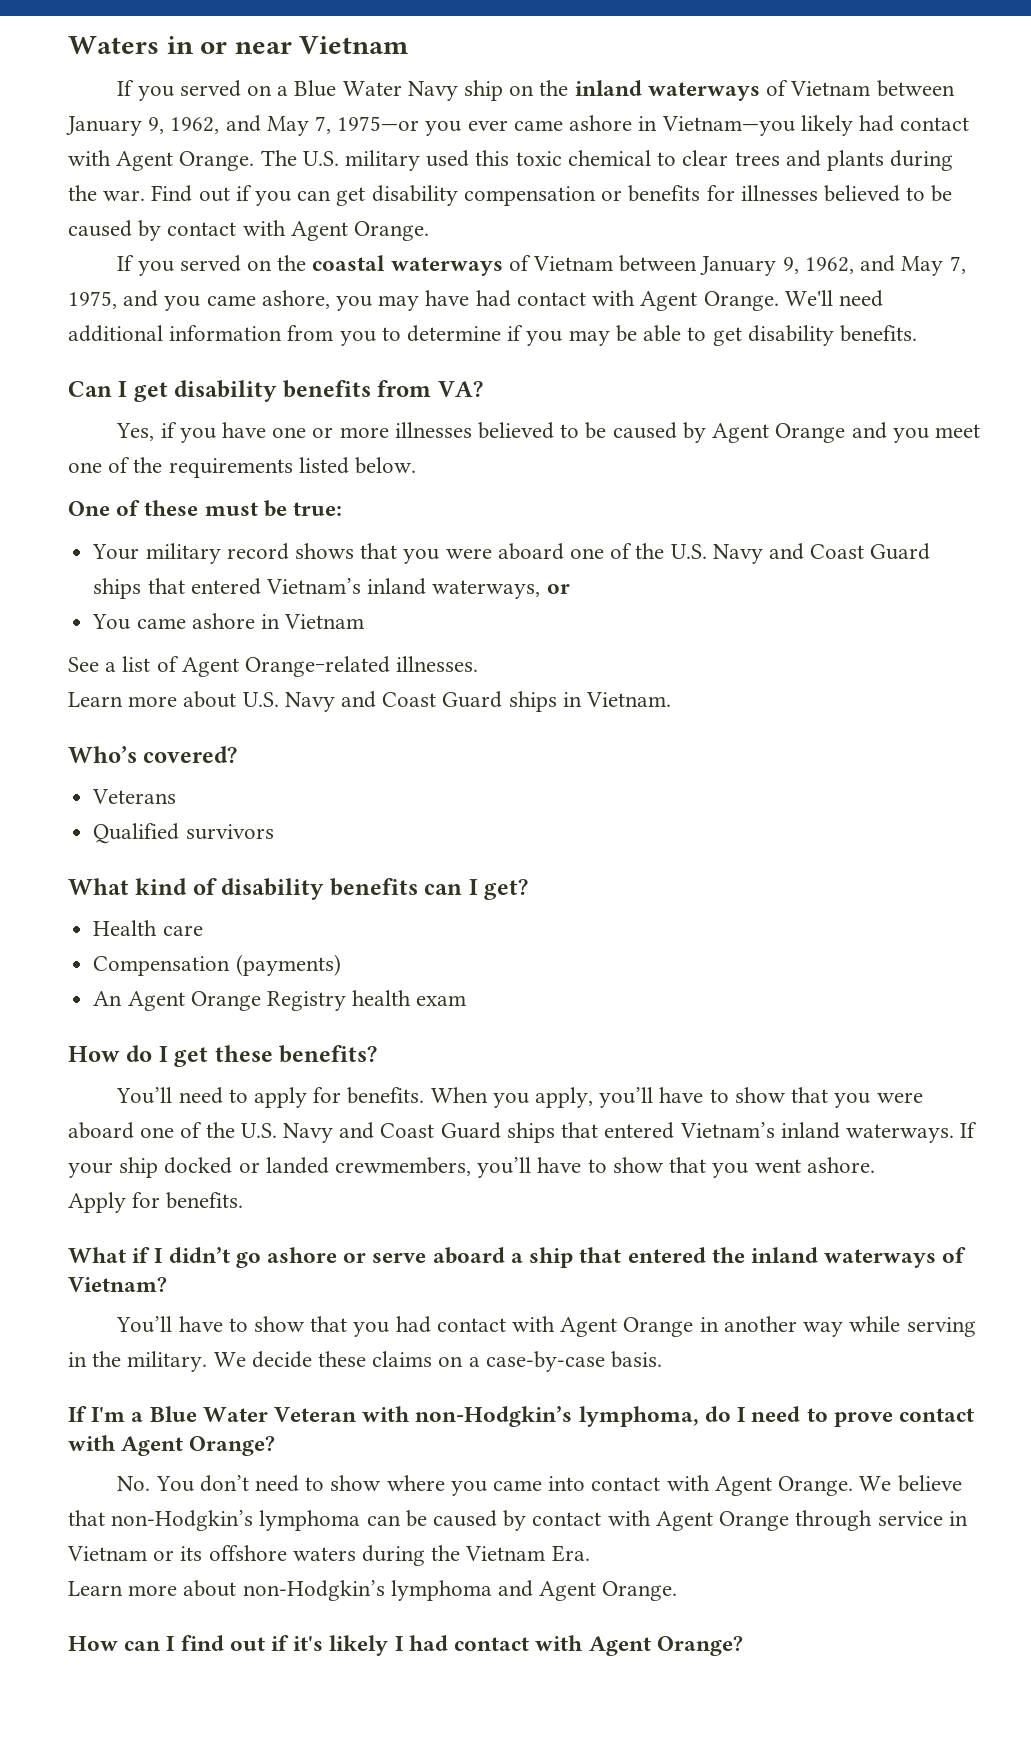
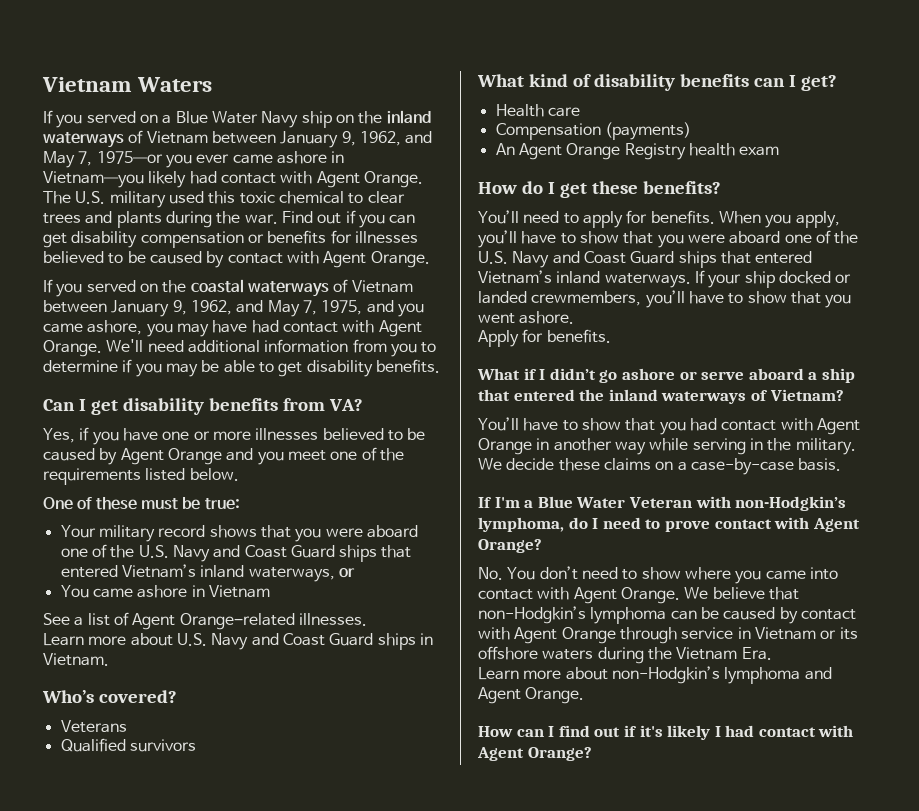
(68, 45) none -> [42,77,132,92] Vietnam
[166,36,409,54] in or near Vietnam -> (213, 84) none

